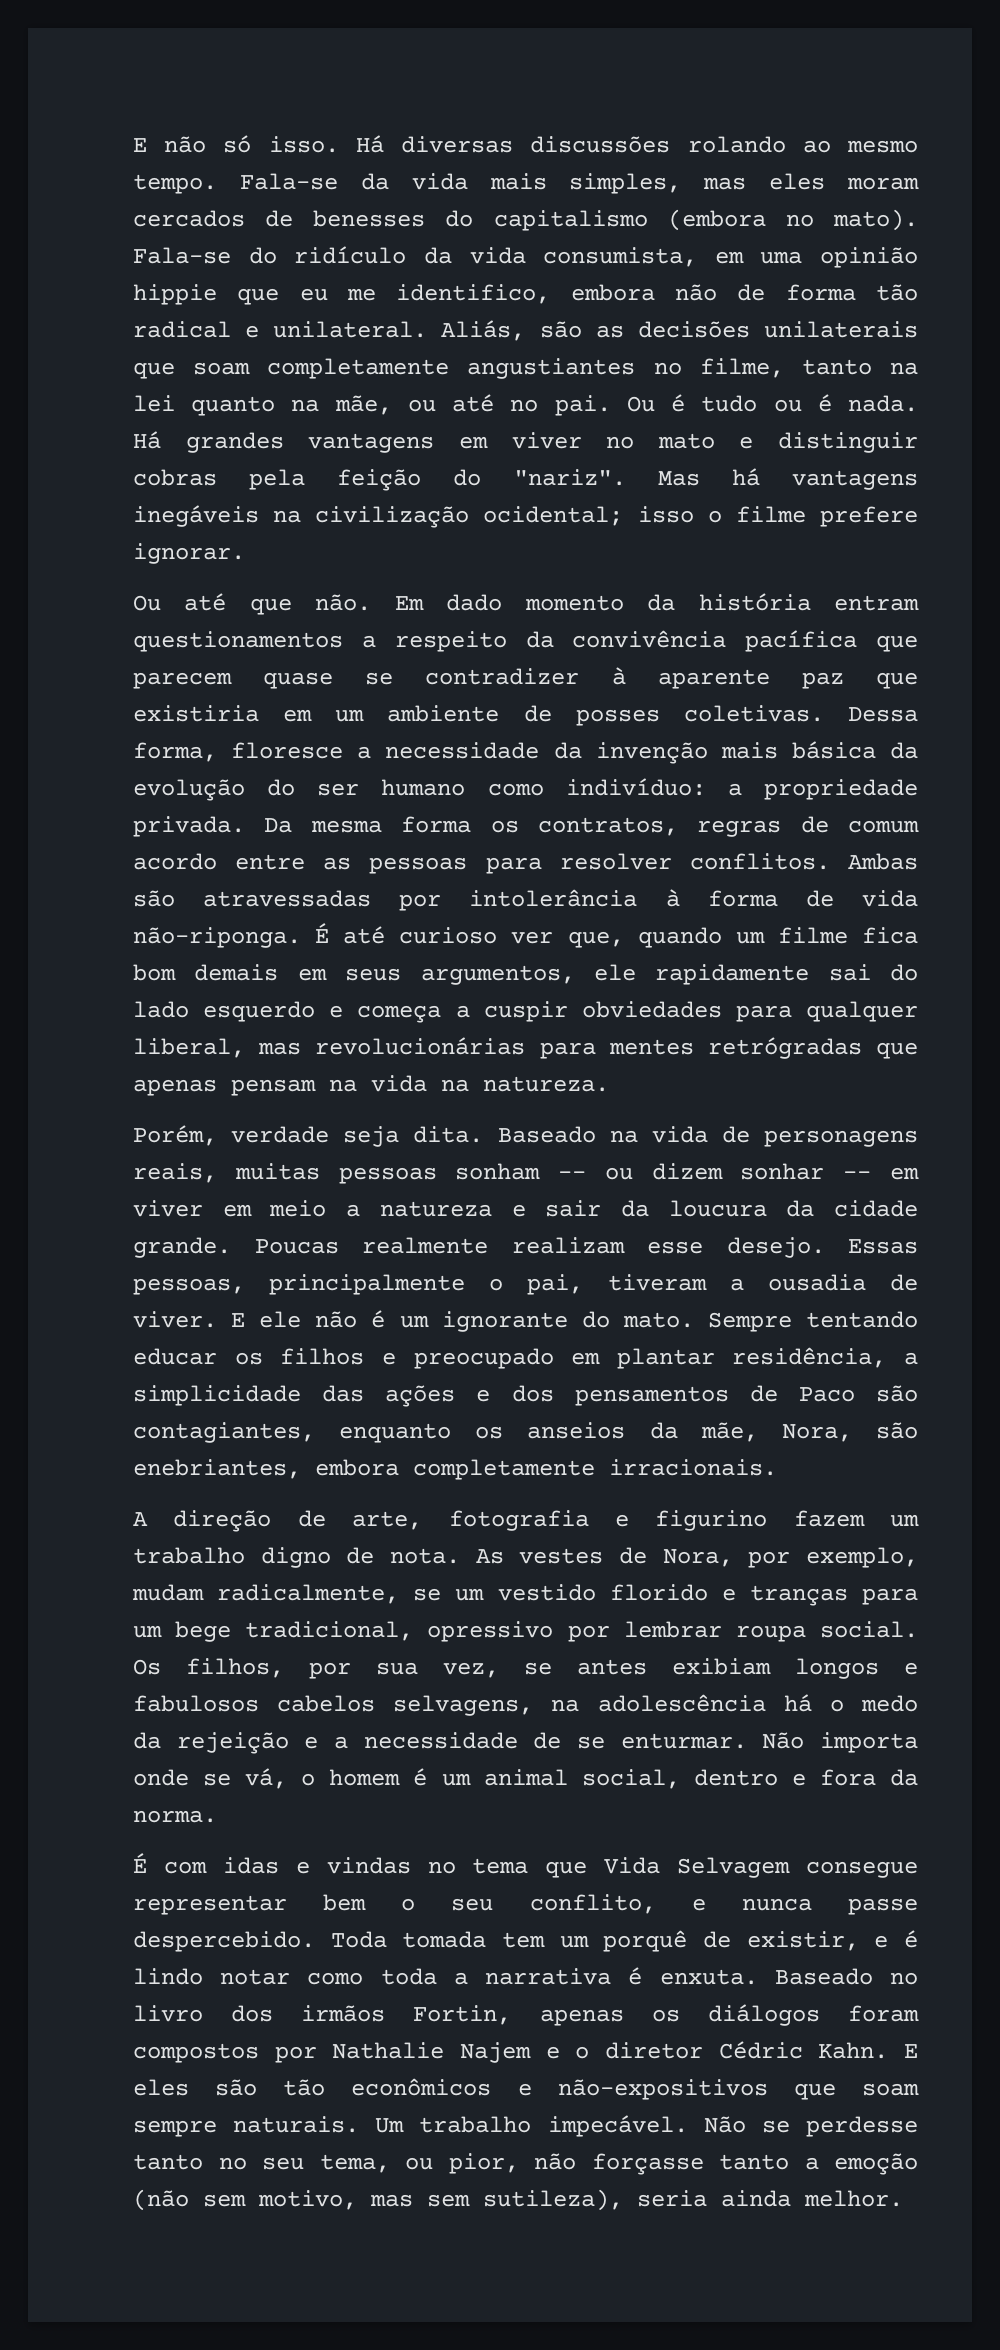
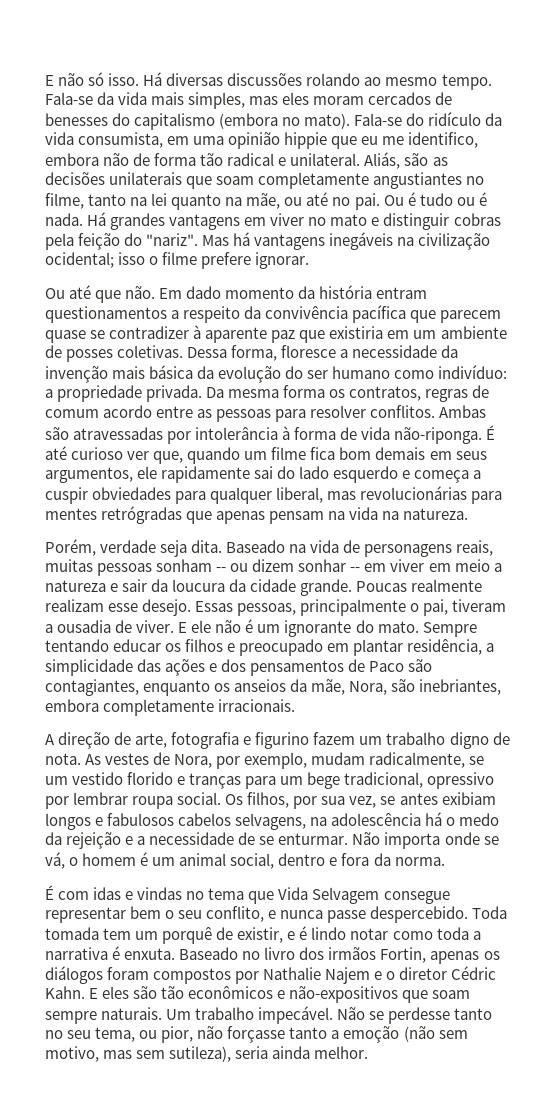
[133,1459,301,1479] enebriantes, -> [419,679,502,695] inebriantes,

